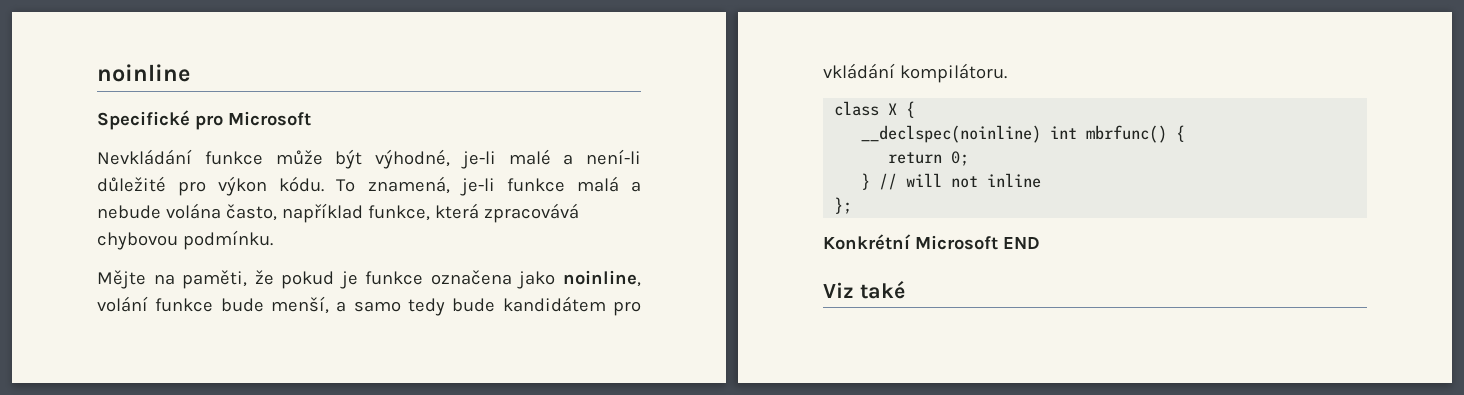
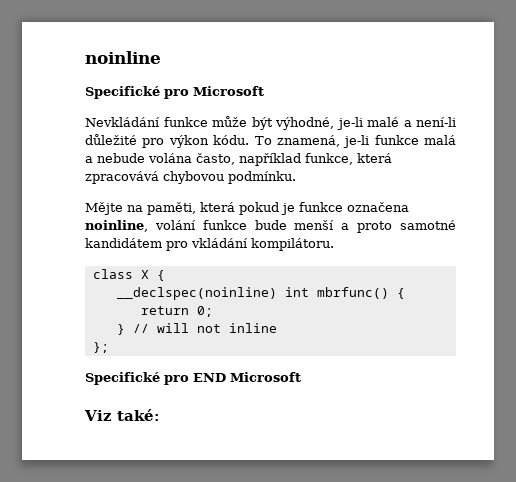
[254,270,274,285] že -> [200,202,235,212] která
[517,271,556,289] jako -> (409, 207) none
[271,296,496,316] menší, a samo tedy bude -> [294,220,456,233] menší a proto samotné
[823,234,1040,250] Konkrétní Microsoft END -> [85,372,301,385] Specifické pro END Microsoft
[859,281,905,299] také -> [117,409,160,421] také:

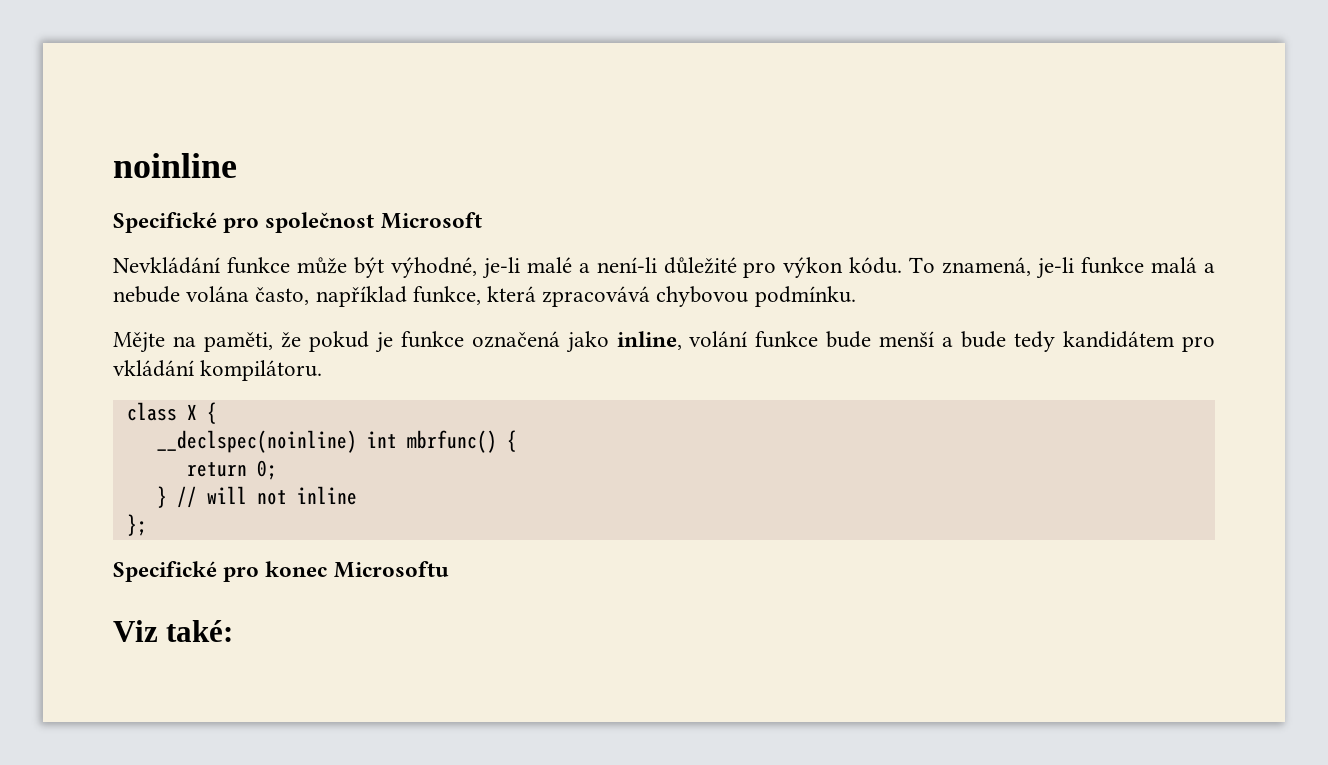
(189, 94) none -> [265,212,375,233] společnost
[200,202,235,212] která -> [280,332,301,348] že
[347,202,409,212] [85,220,148,232] označena noinline, -> [471,331,682,353] označená jako inline,
[357,220,456,233] proto samotné -> [961,331,1056,352] bude tedy
[193,372,301,382] END Microsoft -> [265,561,449,578] konec Microsoftu

